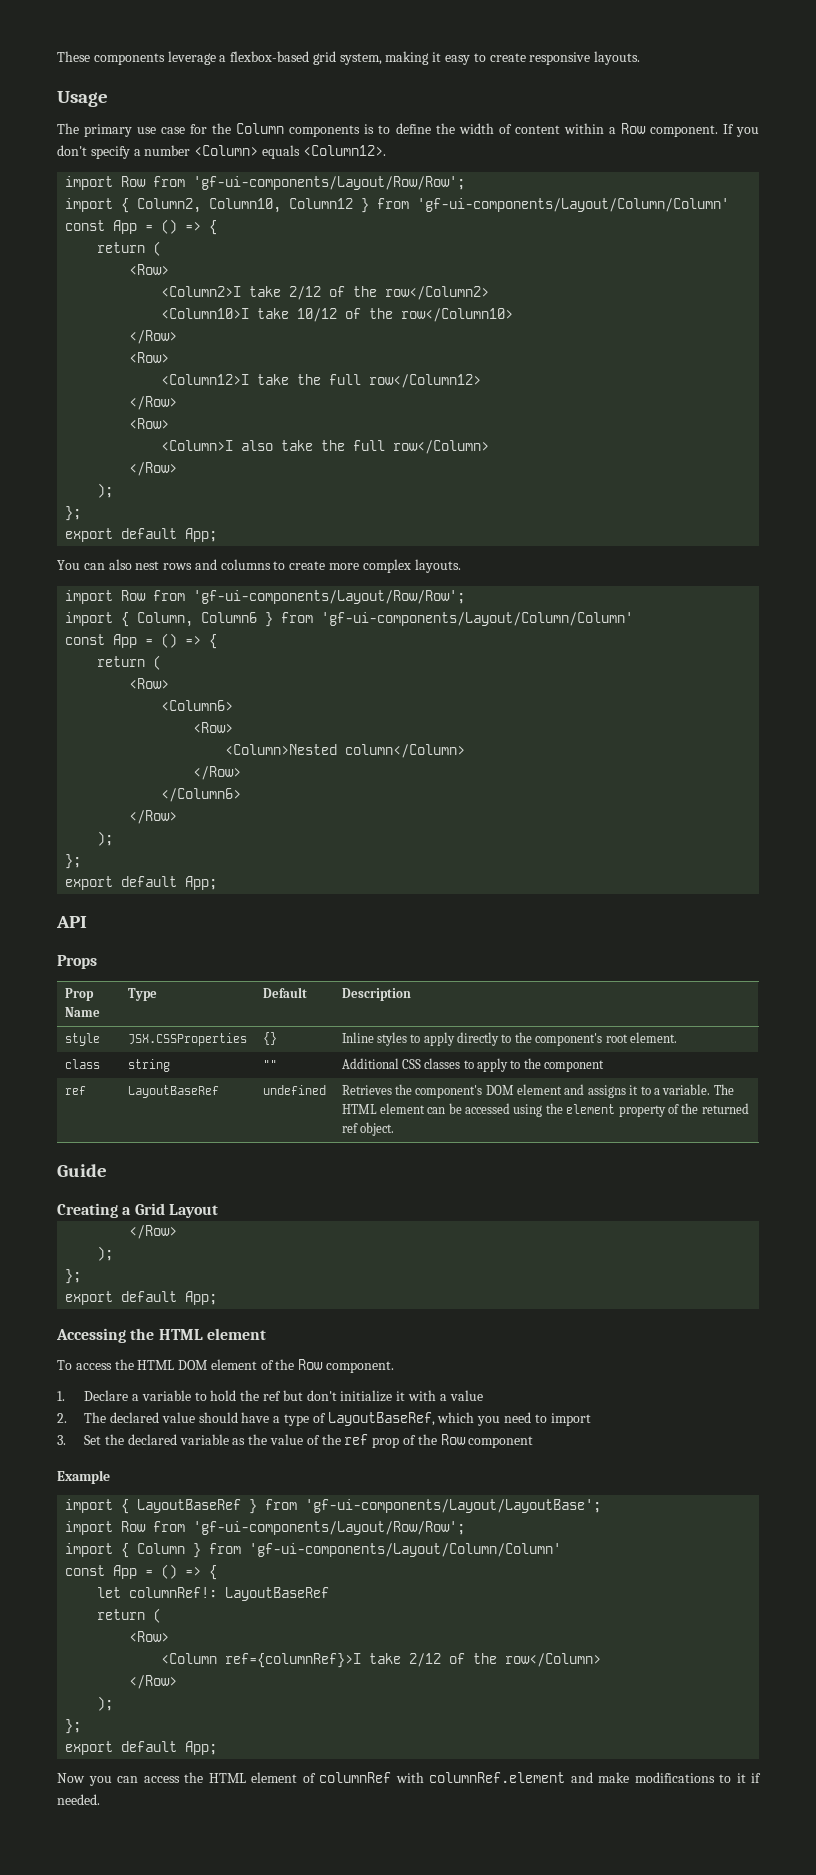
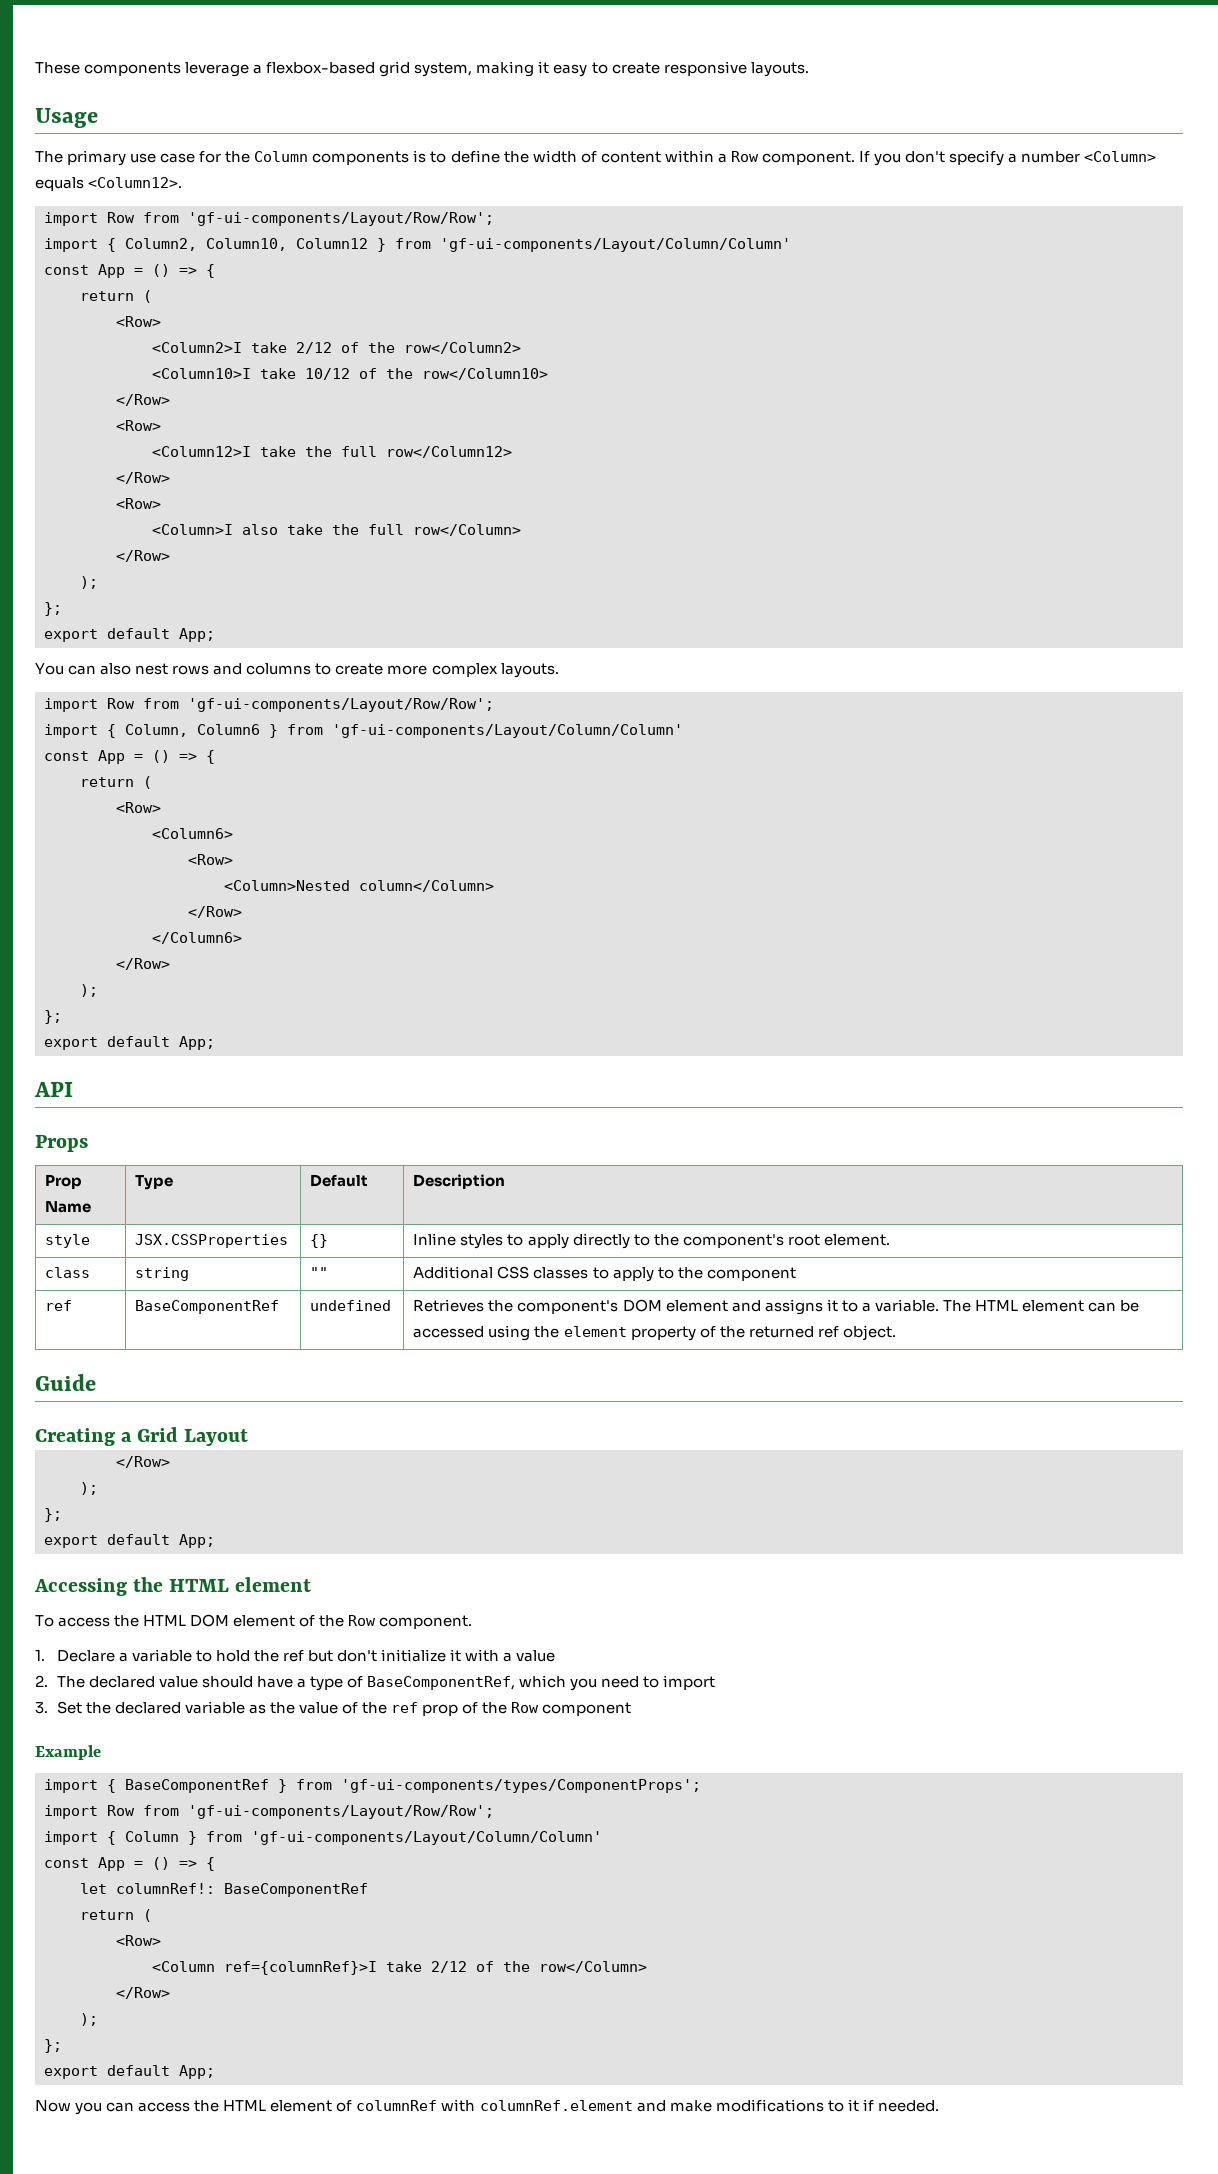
[127,1085,219,1098] LayoutBaseRef -> [135,1300,280,1314] BaseComponentRef
[327,1412,435,1426] LayoutBaseRef, -> [366,1676,515,1690] BaseComponentRef,
[137,1499,602,1514] LayoutBaseRef } from 'gf-ui-components/Layout/LayoutBase'; -> [125,1779,701,1793] BaseComponentRef } from 'gf-ui-components/types/ComponentProps';
[225,1587,330,1601] LayoutBaseRef -> [224,1883,368,1897] BaseComponentRef

